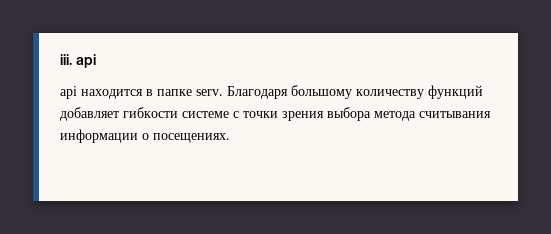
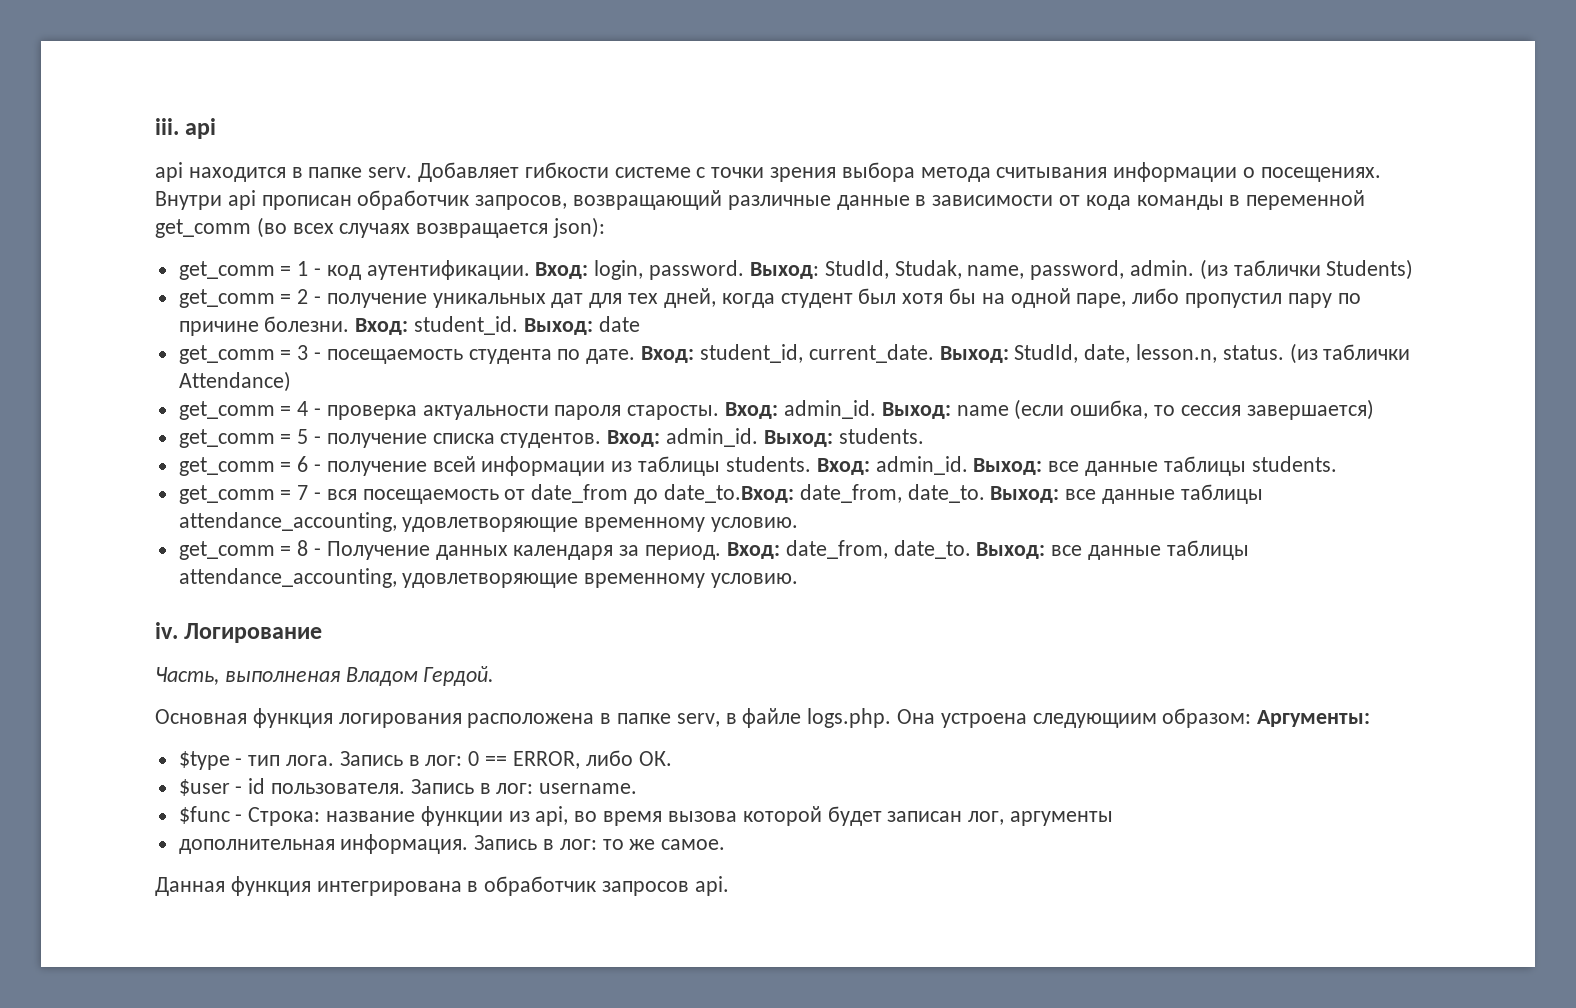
[227,85,483,99] [60,107,119,121] Благодаря большому количеству функций добавляет -> [418,162,520,182] Добавляет
(230, 138) none -> [155,190,1366,210] [155,217,606,238] [178,259,1414,280] [178,288,1361,308] [178,316,640,336] [178,343,1411,364] [178,371,291,392] [178,399,1374,420] [178,428,924,448] [178,456,1337,476] [178,484,1263,504] [178,512,799,532] [178,540,1249,560] [178,568,799,588] [155,622,323,643] [155,666,495,686] [155,708,1371,728] [178,750,672,770] [178,778,638,796] [178,806,1113,826] [178,834,726,854] [155,876,729,896] Внутри api прописан обработчик запросов, возвращающий различные данные в зависимости от кода команды в переменной get_comm (во всех случаях возвращается json): // get_comm = 1 - код аутентификации. Вход: login, password. Выход: StudId, Studak, name, password, admin. (из таблички Students) // get_comm = 2 - получение уникальных дат для тех дней, когда студент был хотя бы на одной паре, либо пропустил пару по причине болезни. Вход: student_id. Выход: date // get_comm = 3 - посещаемость студента по дате. Вход: student_id, current_date. Выход: StudId, date, lesson.n, status. (из таблички Attendance) // get_comm = 4 - проверка актуальности пароля старосты. Вход: admin_id. Выход: name (если ошибка, то сессия завершается) // get_comm = 5 - получение списка студентов. Вход: admin_id. Выход: students. // get_comm = 6 - получение всей информации из таблицы students. Вход: admin_id. Выход: все данные таблицы students. // get_comm = 7 - вся посещаемость от date_from до date_to.Вход: date_from, date_to. Выход: все данные таблицы attendance_accounting, удовлетворяющие временному условию. // get_comm = 8 - Получение данных календаря за период. Вход: date_from, date_to. Выход: все данные таблицы attendance_accounting, удовлетворяющие временному условию. // iv. Логирование // Часть, выполненая Владом Гердой. // Основная функция логирования расположена в папке serv, в файле logs.php. Она устроена следующиим образом: Аргументы: // $type - тип лога. Запись в лог: 0 == ERROR, либо ОК. // $user - id пользователя. Запись в лог: username. // $func - Строка: название функции из api, во время вызова которой будет записан лог, аргументы // дополнительная информация. Запись в лог: то же самое. // Данная функция интегрирована в обработчик запросов api.

